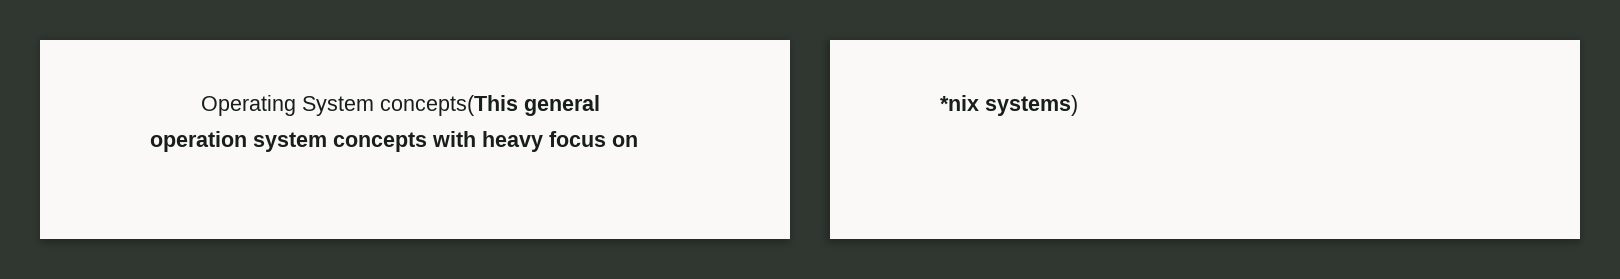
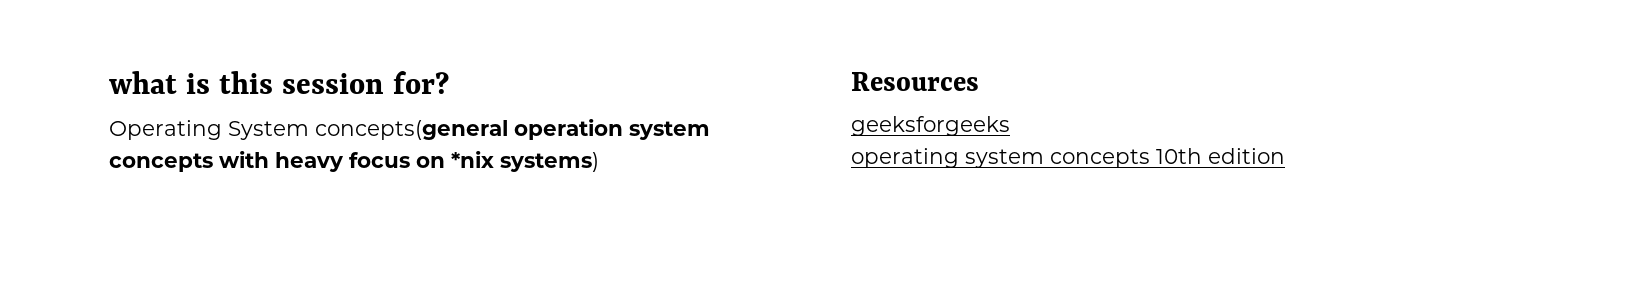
[200,95,600,116] Operating System concepts(This general -> [109,71,450,94] [109,120,508,140] what is this session for? // Operating System concepts(general
(1078, 105) none -> [851,72,979,91] [851,116,1010,136] [851,148,1285,168] // Resources // geeksforgeeks // operating system concepts 10th edition

